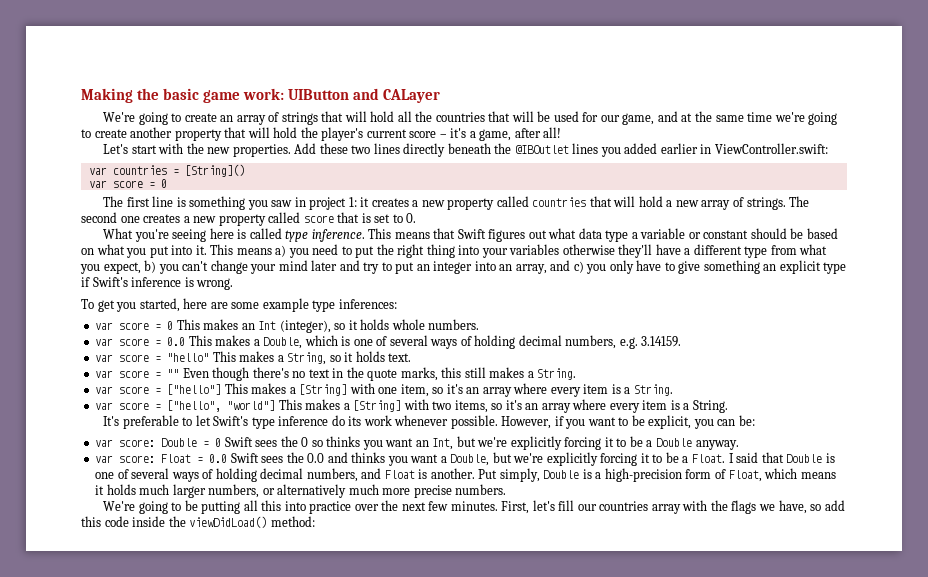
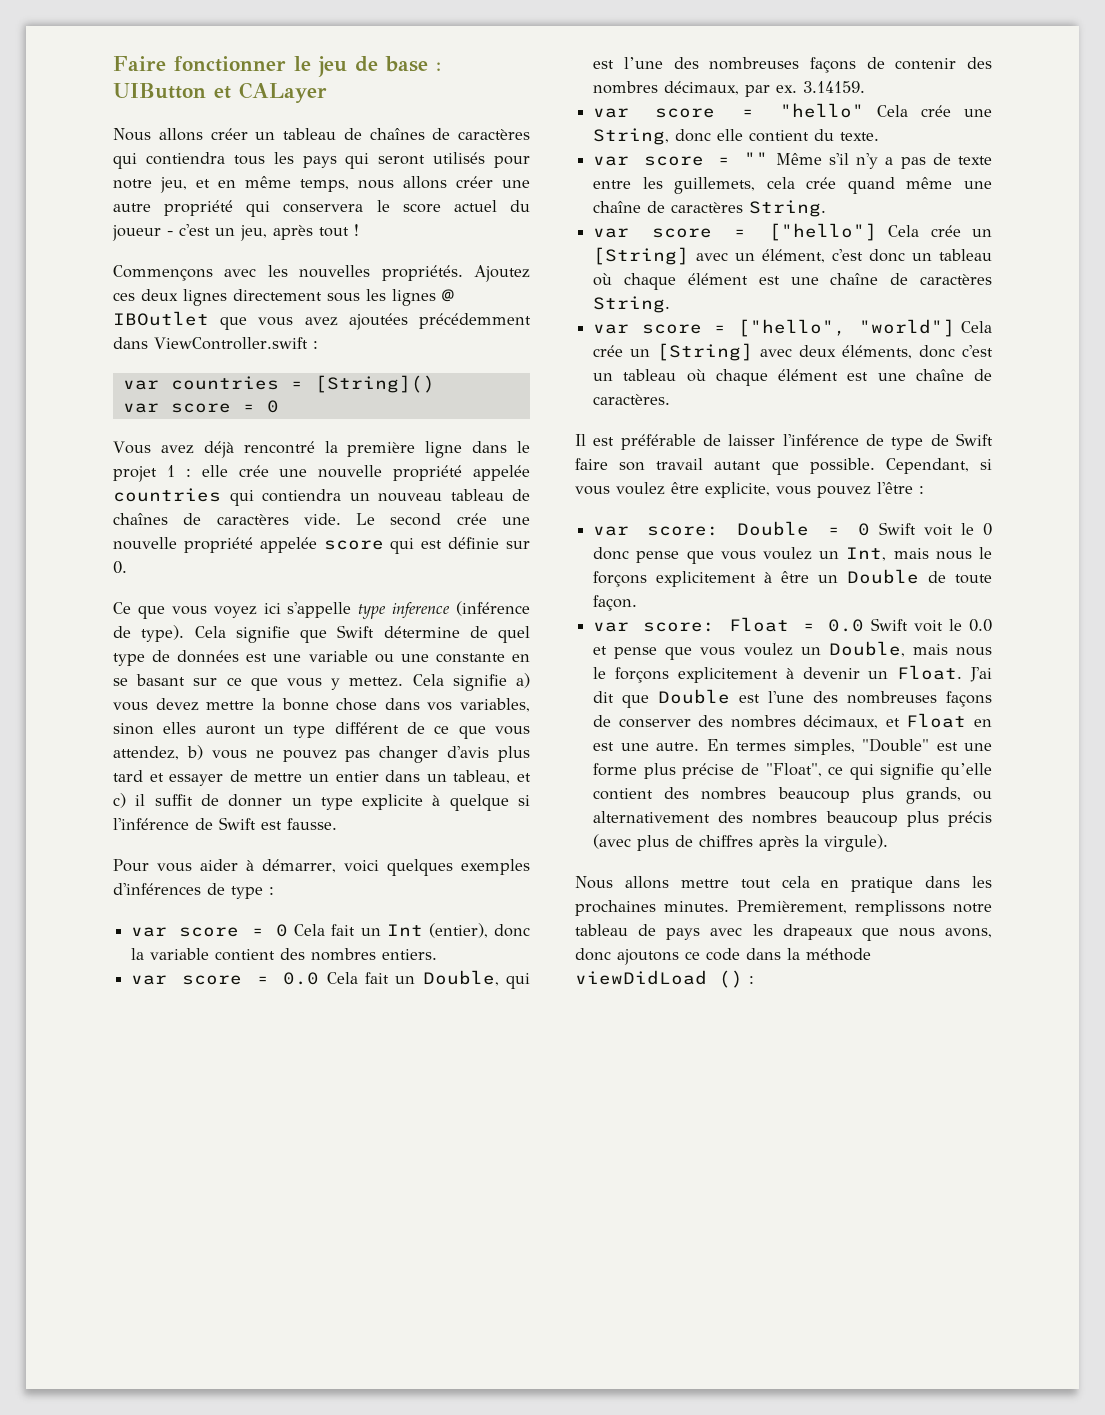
[81,88,441,103] [103,111,838,125] [81,127,562,141] [103,143,828,157] Making the basic game work: UIButton and CALayer // We're going to create an array of strings that will hold all the countries that will be used for our game, and at the same time we're going to create another property that will hold the player's current score – it's a game, after all! // Let's start with the new properties. Add these two lines directly beneath the @IBOutlet lines you added earlier in ViewController.swift: -> [113,56,441,77] [113,82,327,103] [113,128,530,141] [113,152,530,169] [113,176,530,193] [113,200,530,217] [112,224,359,241] [113,265,530,282] [113,289,454,306] [113,311,531,330] [113,337,318,350] Faire fonctionner le jeu de base : UIButton et CALayer // Nous allons créer un tableau de chaînes de caractères qui contiendra tous les pays qui seront utilisés pour notre jeu, et en même temps, nous allons créer une autre propriété qui conservera le score actuel du joueur - c'est un jeu, après tout ! // Commençons avec les nouvelles propriétés. Ajoutez ces deux lignes directement sous les lignes @ IBOutlet que vous avez ajoutées précédemment dans ViewController.swift :
[103,196,810,210] [81,212,417,226] [103,228,838,242] [81,244,828,258] [80,260,847,274] [81,277,234,290] [81,298,397,312] [95,319,480,333] [95,335,638,349] The first line is something you saw in project 1: it creates a new property called countries that will hold a new array of strings. The second one creates a new property called score that is set to 0. // What you're seeing here is called type inference. This means that Swift figures out what data type a variable or constant should be based on what you put into it. This means a) you need to put the right thing into your variables otherwise they'll have a different type from what you expect, b) you can't change your mind later and try to put an integer into an array, and c) you only have to give something an explicit type if Swift's inference is wrong. // To get you started, here are some example type inferences: // var score = 0 This makes an Int (integer), so it holds whole numbers. // var score = 0.0 This makes a Double, which is one of several ways of holding decimal numbers, e.g. -> [113,441,530,458] [113,465,530,482] [113,488,530,506] [113,513,530,526] [113,537,530,554] [113,561,127,574] [113,601,530,619] [113,625,530,643] [113,650,530,666] [113,673,530,691] [113,698,530,712] [113,722,530,739] [113,745,530,763] [113,770,532,786] [113,793,530,811] [113,817,337,830] [113,859,530,876] [113,883,274,899] [131,923,531,938] [131,948,438,961] [131,970,531,989] [593,57,992,73] [593,81,798,97] Vous avez déjà rencontré la première ligne dans le projet 1 : elle crée une nouvelle propriété appelée countries qui contiendra un nouveau tableau de chaînes de caractères vide. Le second crée une nouvelle propriété appelée score qui est définie sur 0. // Ce que vous voyez ici s'appelle type inference (inférence de type). Cela signifie que Swift détermine de quel type de données est une variable ou une constante en se basant sur ce que vous y mettez. Cela signifie a) vous devez mettre la bonne chose dans vos variables, sinon elles auront un type différent de ce que vous attendez, b) vous ne pouvez pas changer d'avis plus tard et essayer de mettre un entier dans un tableau, et c) il suffit de donner un type explicite à quelque si l'inférence de Swift est fausse. // Pour vous aider à démarrer, voici quelques exemples d'inférences de type : // var score = 0 Cela fait un Int (entier), donc la variable contient des nombres entiers. // var score = 0.0 Cela fait un Double, qui est l’une des nombreuses façons de contenir des nombres décimaux, par ex.
[212,351,412,365] [95,367,534,381] This makes a String, so it holds text. // var score = "" Even though there's no text in the quote marks, this still makes a -> [876,105,992,117] [593,128,880,145] [593,152,992,169] [593,177,992,194] [593,201,744,213] Cela crée une String, donc elle contient du texte. // var score = "" Même s'il n'y a pas de texte entre les guillemets, cela crée quand même une chaîne de caractères
[224,383,631,397] This makes a [String] with one item, so it's an array where every item is a -> [888,225,992,237] [593,247,993,265] [593,273,992,290] Cela crée un [String] avec un élément, c'est donc un tableau où chaque élément est une chaîne de caractères
[278,399,728,413] [103,415,755,429] This makes a [String] with two items, so it's an array where every item is a String. // It's preferable to let Swift's type inference do its work whenever possible. However, if you want to be explicit, you can be: -> [961,321,992,333] [593,343,993,361] [593,369,992,386] [593,394,671,405] [575,433,993,450] [575,458,992,475] [575,482,924,498] Cela crée un [String] avec deux éléments, donc c'est un tableau où chaque élément est une chaîne de caractères. // Il est préférable de laisser l'inférence de type de Swift faire son travail autant que possible. Cependant, si vous voulez être explicite, vous pouvez l'être :
[255,436,739,450] sees the 0 so thinks you want an Int, but we're explicitly forcing it to be a Double anyway. -> [923,523,992,536] [593,547,993,564] [593,569,992,587] [593,595,638,611] voit le 0 donc pense que vous voulez un Int, mais nous le forçons explicitement à être un Double de toute façon.
[261,452,835,466] [95,468,836,482] [95,484,507,498] [103,500,845,514] [81,516,315,528] sees the 0.0 and thinks you want a Double, but we're explicitly forcing it to be a Float. I said that Double is one of several ways of holding decimal numbers, and Float is another. Put simply, Double is a high-precision form of Float, which means it holds much larger numbers, or alternatively much more precise numbers. // We're going to be putting all this into practice over the next few minutes. First, let's fill our countries array with the flags we have, so add this code inside the viewDidLoad() method: -> [914,619,993,632] [593,641,992,660] [593,665,992,683] [593,689,992,708] [593,713,992,729] [593,738,992,755] [593,763,992,780] [593,787,992,804] [593,811,993,827] [593,834,889,852] [575,876,992,893] [575,900,992,916] [575,924,992,941] [575,948,871,965] [575,970,754,988] voit le 0.0 et pense que vous voulez un Double, mais nous le forçons explicitement à devenir un Float. J'ai dit que Double est l'une des nombreuses façons de conserver des nombres décimaux, et Float en est une autre. En termes simples, "Double" est une forme plus précise de "Float", ce qui signifie qu’elle contient des nombres beaucoup plus grands, ou alternativement des nombres beaucoup plus précis (avec plus de chiffres après la virgule). // Nous allons mettre tout cela en pratique dans les prochaines minutes. Premièrement, remplissons notre tableau de pays avec les drapeaux que nous avons, donc ajoutons ce code dans la méthode viewDidLoad () :

